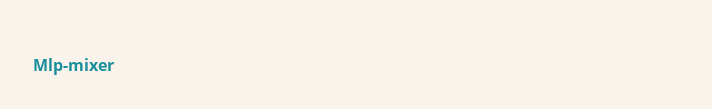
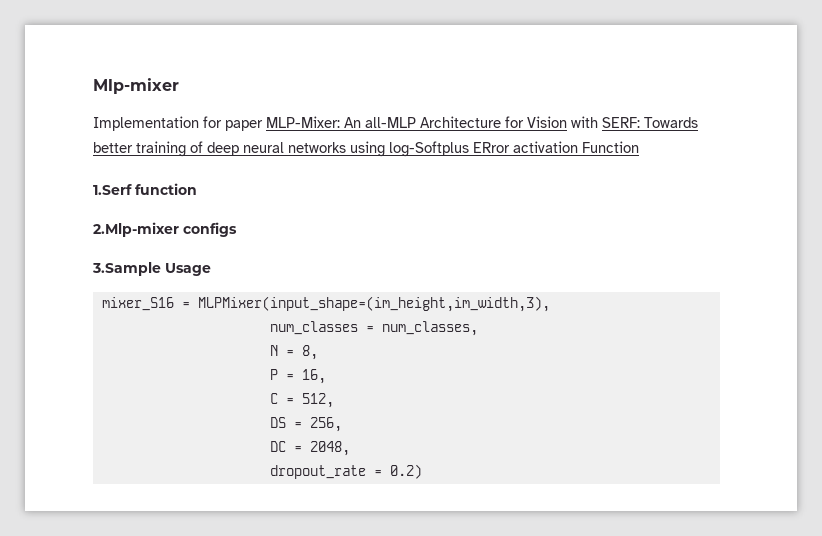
(114, 66) none -> [93,116,698,131] [93,141,639,157] [93,183,197,195] [93,222,237,237] [92,262,211,276] [101,296,550,312] [269,321,478,336] [269,345,318,360] [269,369,326,384] [269,393,334,408] [269,417,342,432] [269,441,350,456] [269,464,422,479] // Implementation for paper MLP-Mixer: An all-MLP Architecture for Vision with SERF: Towards better training of deep neural networks using log-Softplus ERror activation Function // 1.Serf function // 2.Mlp-mixer configs // 3.Sample Usage // mixer_S16 = MLPMixer(input_shape=(im_height,im_width,3), // num_classes = num_classes, // N = 8, // P = 16, // C = 512, // DS = 256, // DC = 2048, // dropout_rate = 0.2)

